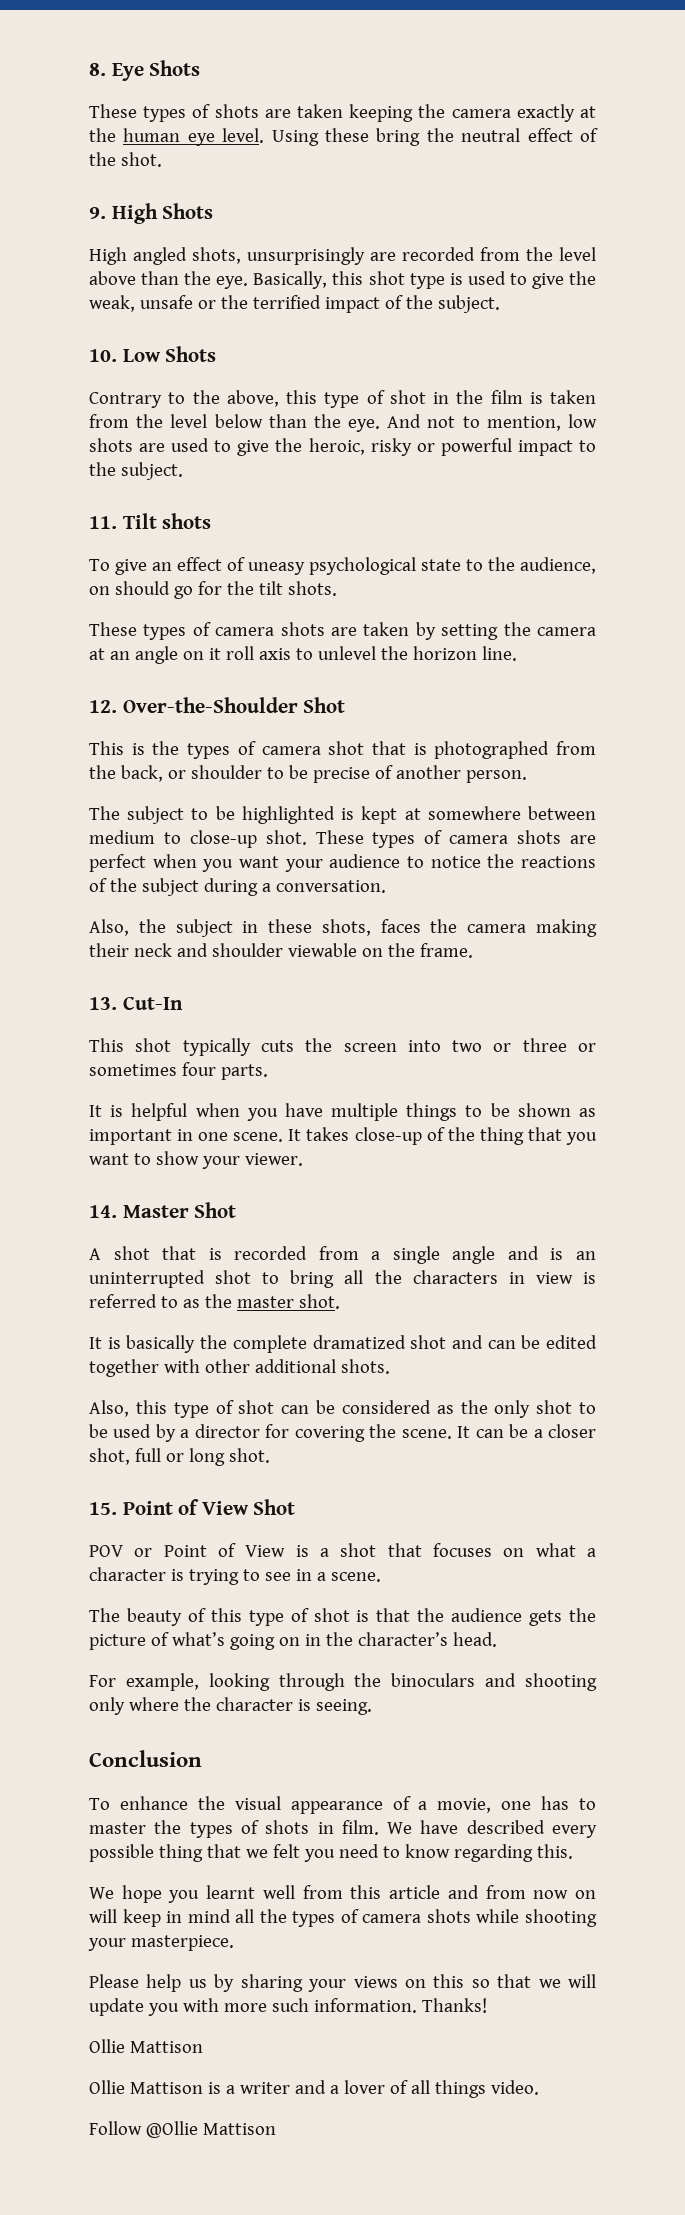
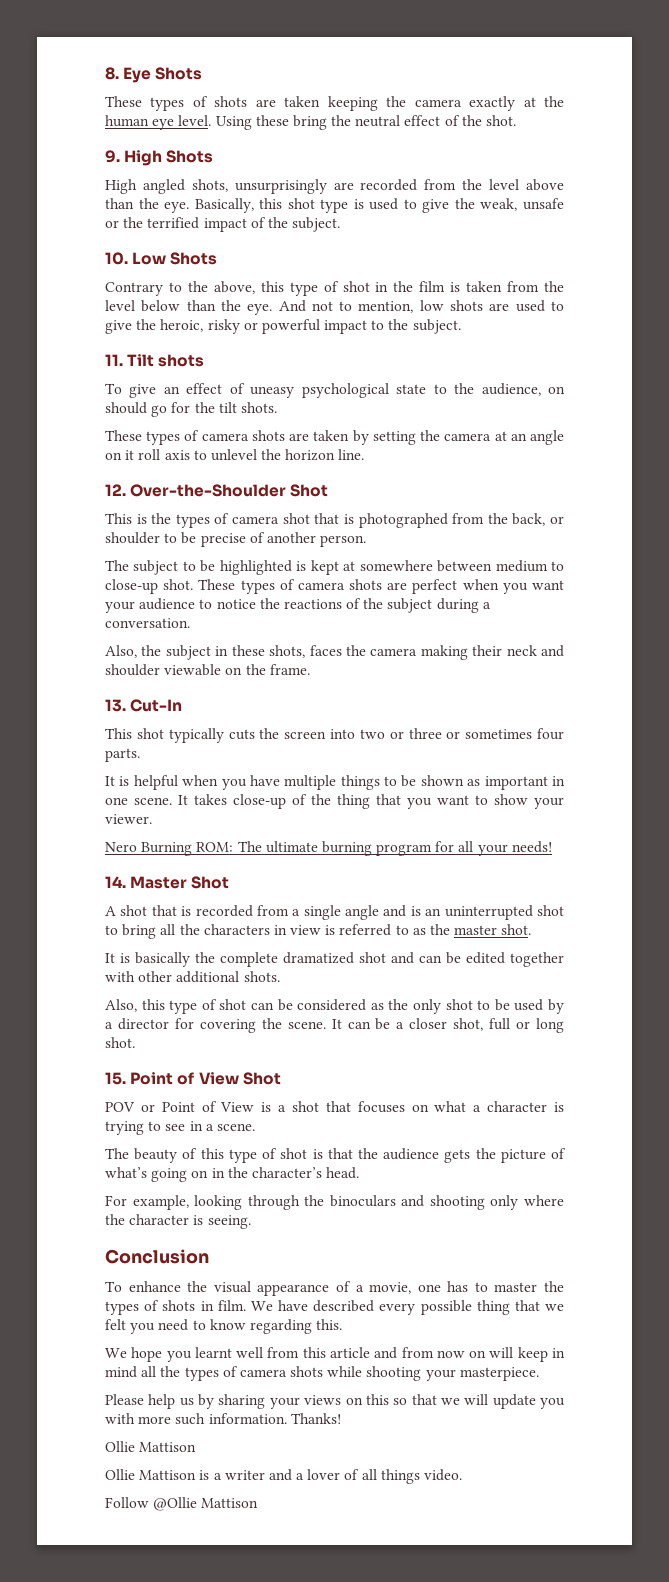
(303, 1159) none -> [105,841,552,856] // Nero Burning ROM: The ultimate burning program for all your needs!

